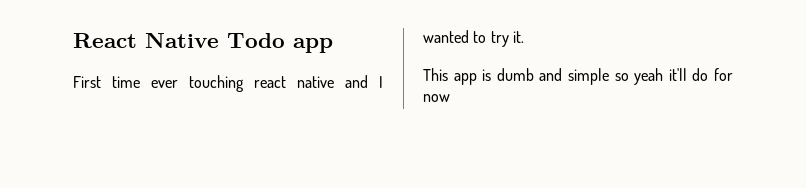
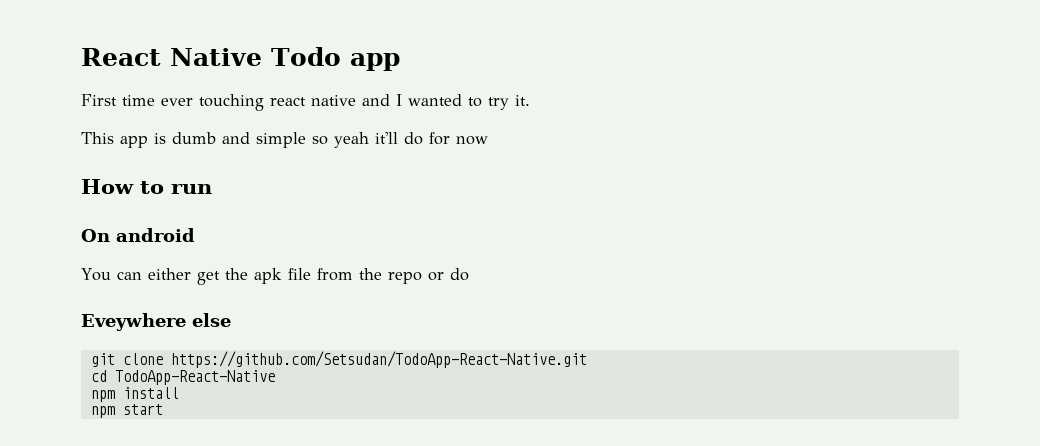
(450, 98) none -> [81,179,212,194] [81,228,195,242] [81,268,469,285] [81,313,231,331] [90,351,587,368] [90,370,275,385] [90,387,179,402] [90,404,163,418] // How to run // On android // You can either get the apk file from the repo or do // Eveywhere else // git clone https://github.com/Setsudan/TodoApp-React-Native.git // cd TodoApp-React-Native // npm install // npm start

